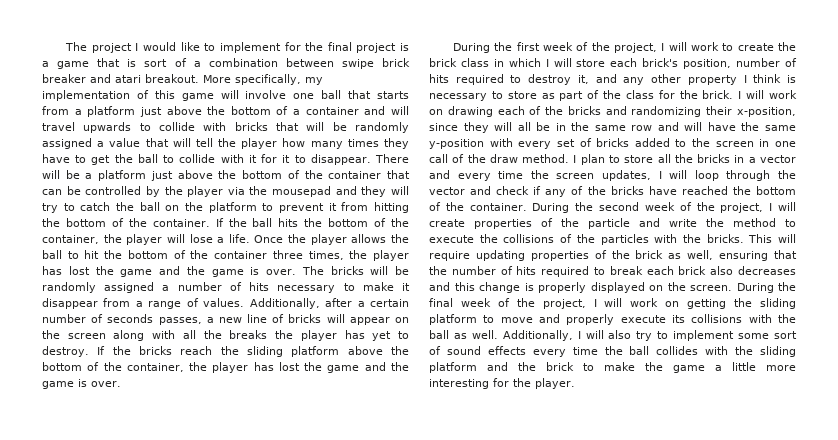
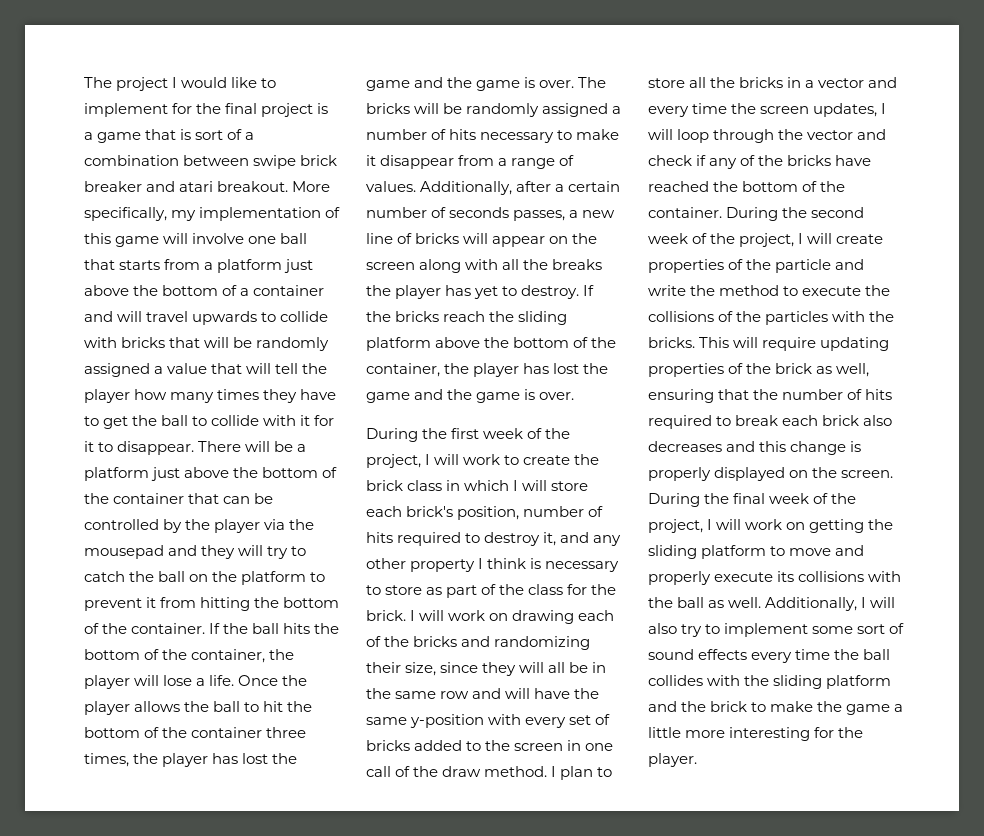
[737,107,796,117] x-position, -> [405,662,437,676] size,

